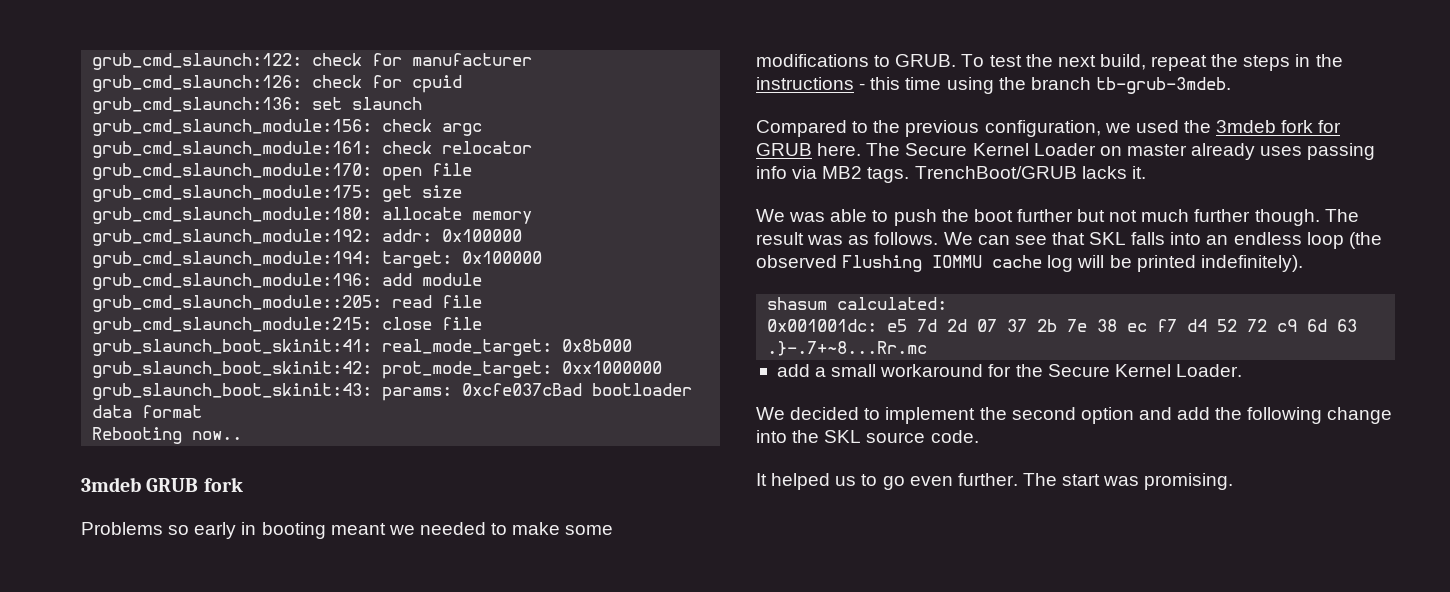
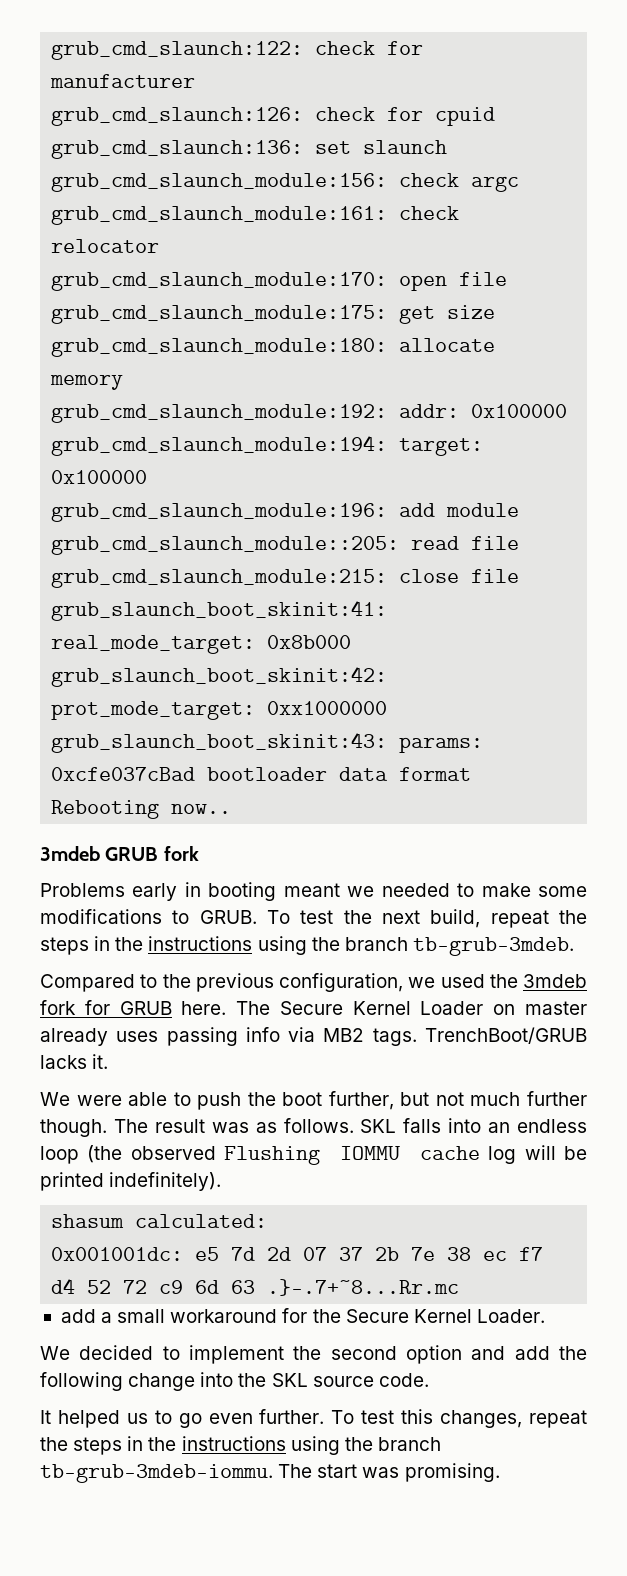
[168,525,190,535] so -> (125, 890) none
[859,77,942,90] - this time -> (253, 943) none
[789,212,826,222] was -> [76,1095,122,1106] were
[1016,209,1073,222] further -> [328,1091,394,1110] further,
[943,232,1085,245] We can see that -> (354, 1125) none
(1018, 479) none -> [331,1409,587,1428] [40,1436,441,1455] [40,1464,273,1483] To test this changes, repeat the steps in the instructions using the branch tb-grub-3mdeb-iommu.

